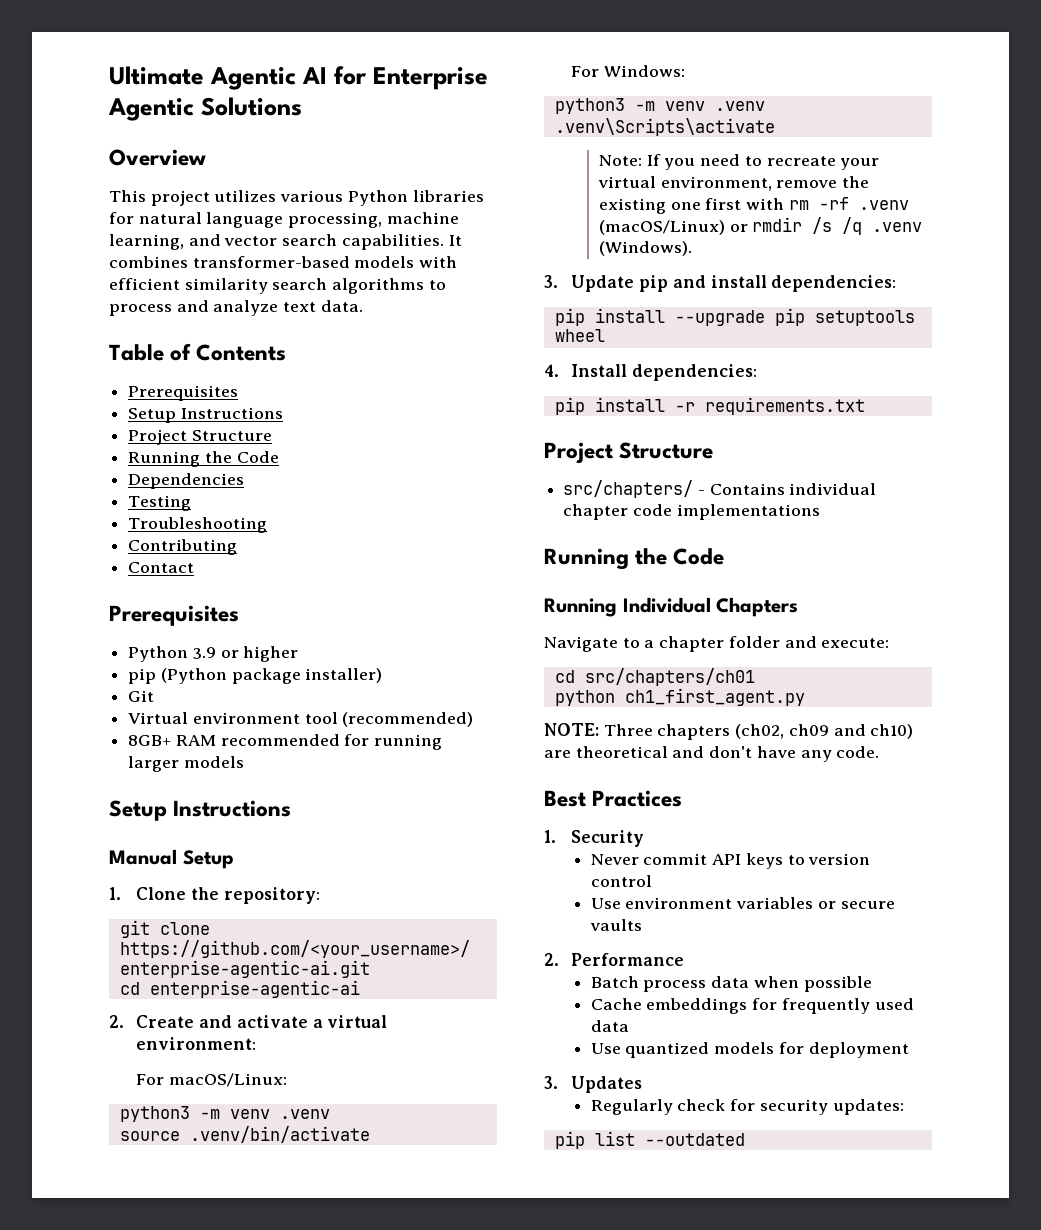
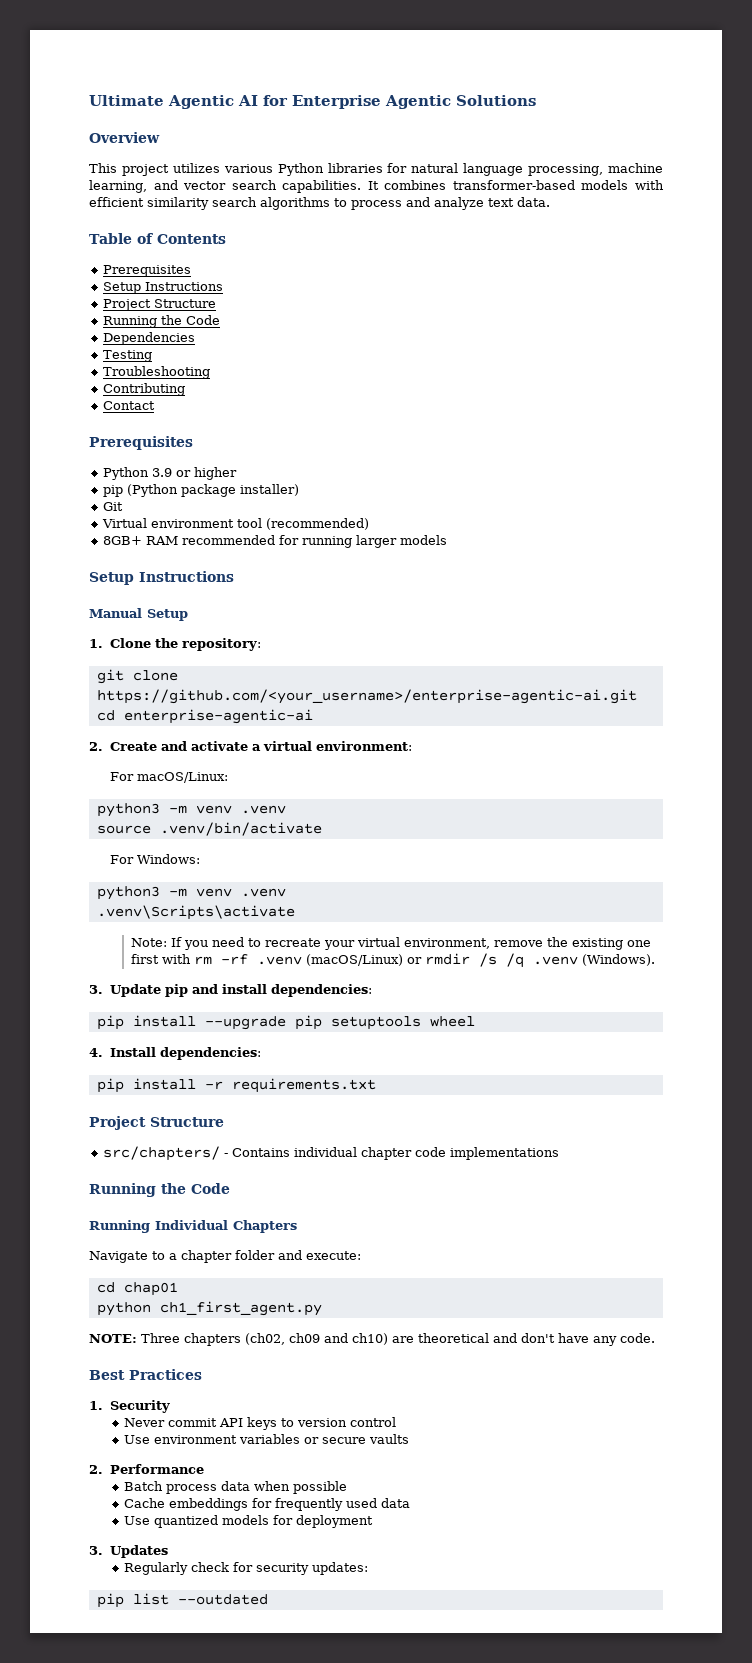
[584,668,755,686] src/chapters/ch01 -> [123,1282,178,1296] chap01

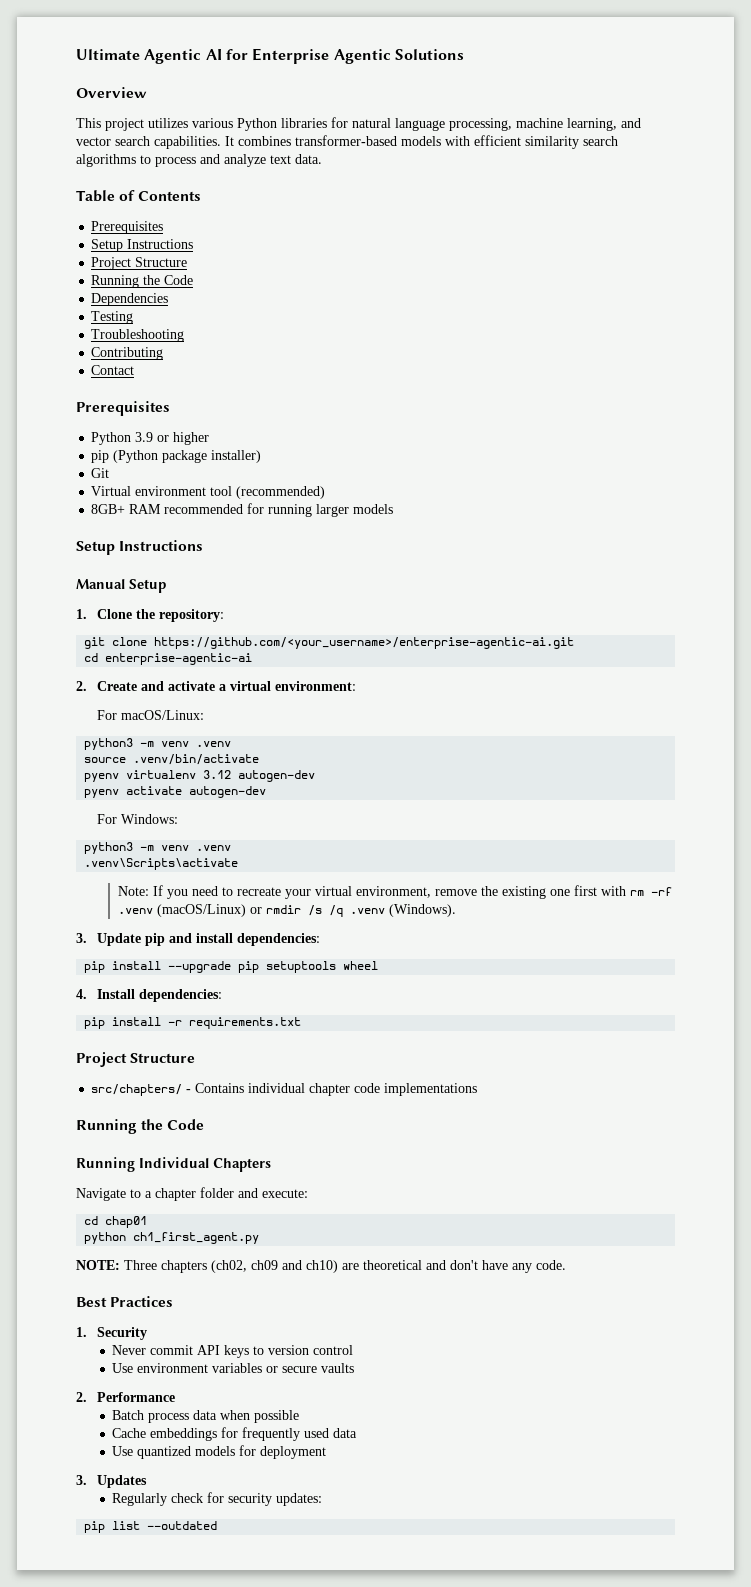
(322, 829) none -> [84,770,316,782] [84,786,267,798] // pyenv virtualenv 3.12 autogen-dev // pyenv activate autogen-dev

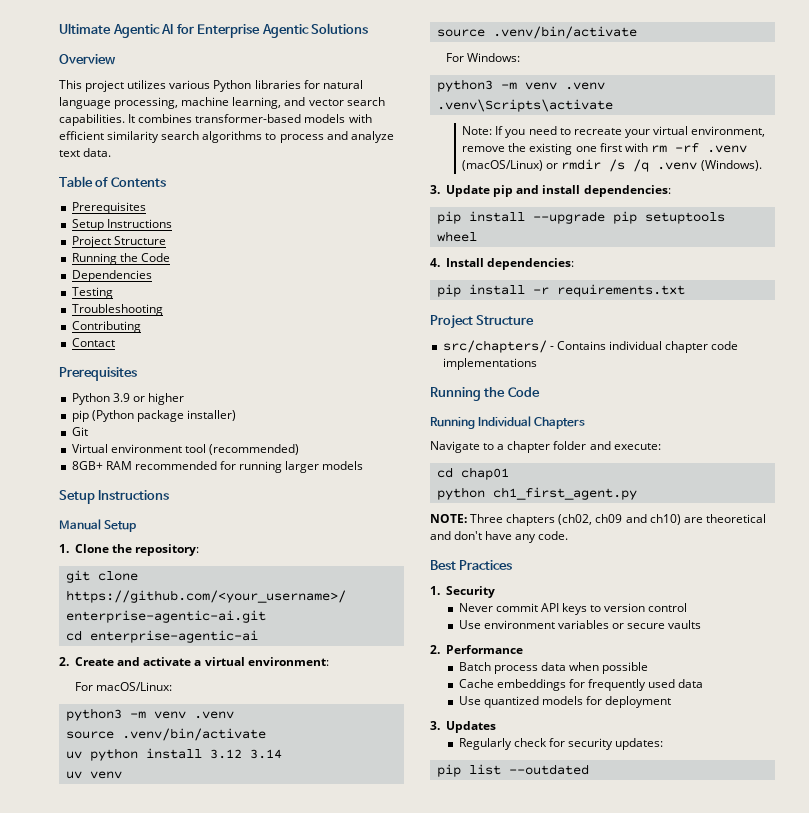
[84,770,316,782] [84,786,267,798] pyenv virtualenv 3.12 autogen-dev // pyenv activate autogen-dev -> [65,748,282,761] [65,771,122,779] [436,26,637,39] uv python install 3.12 3.14 // uv venv // source .venv/bin/activate

